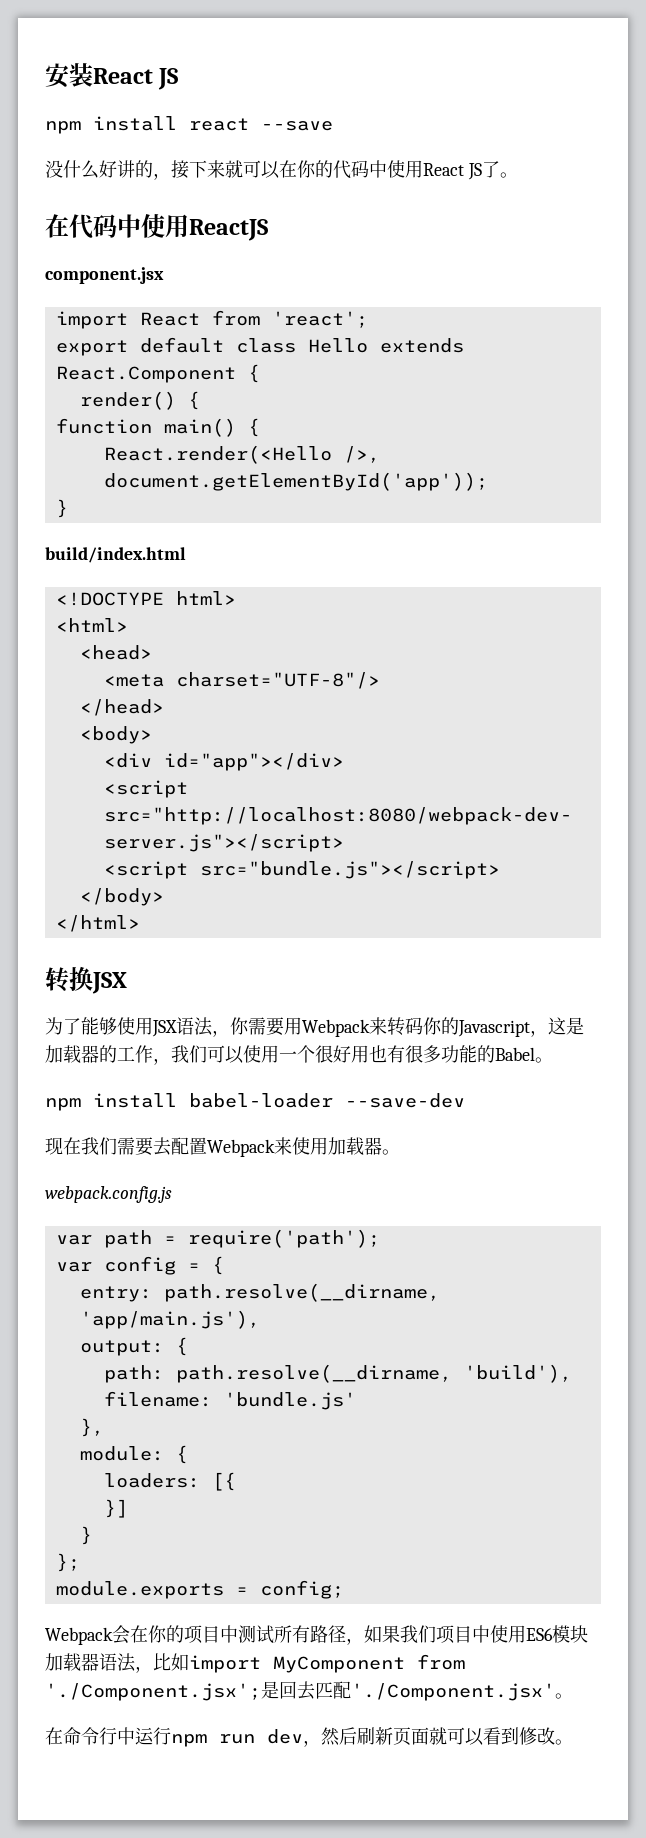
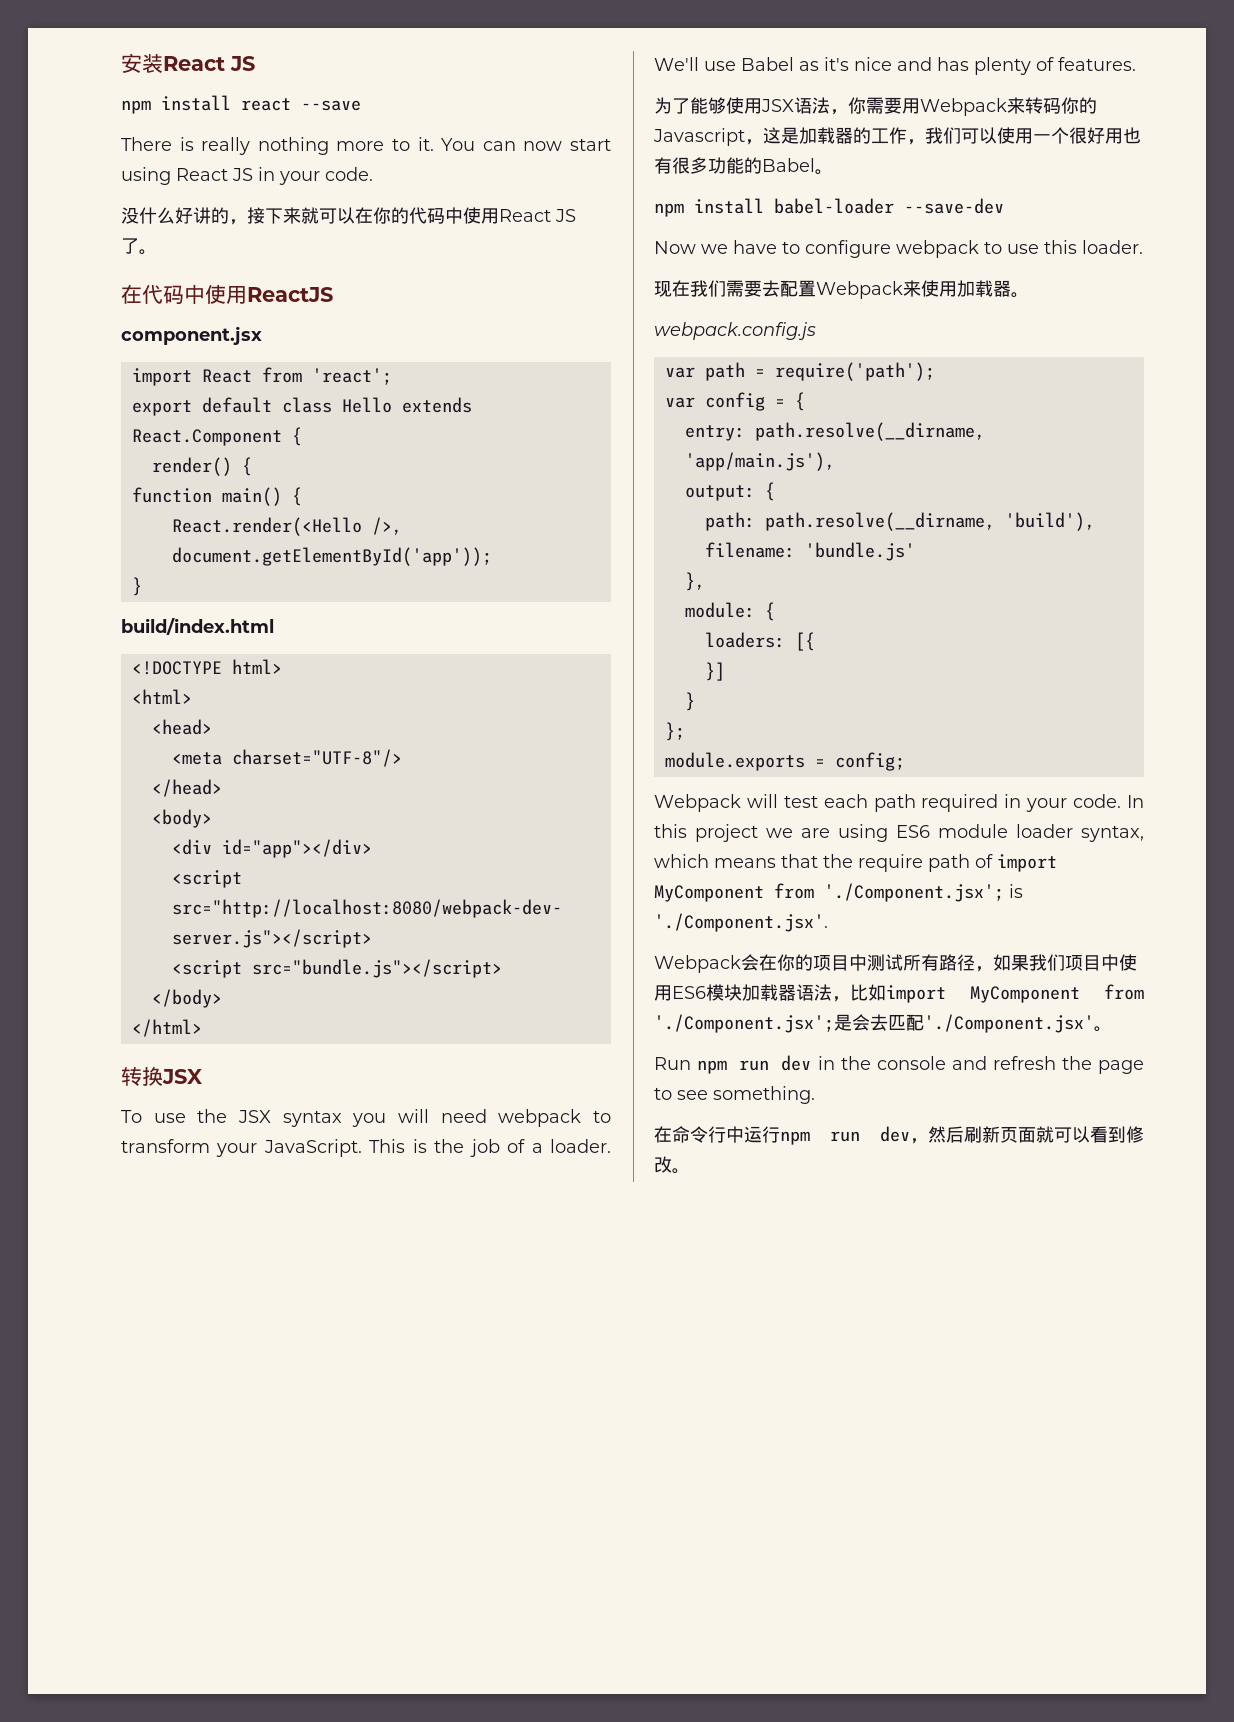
(333, 126) none -> [121,137,612,155] [121,167,373,185] // There is really nothing more to it. You can now start using React JS in your code.
(127, 983) none -> [121,1109,611,1127] [121,1139,612,1157] [654,57,1136,75] // To use the JSX syntax you will need webpack to transform your JavaScript. This is the job of a loader. We'll use Babel as it's nice and has plenty of features.
(465, 1100) none -> [654,240,1143,258] // Now we have to configure webpack to use this loader.
(344, 1589) none -> [654,794,1144,812] [654,824,1144,842] [654,854,1057,872] [654,883,1023,902] [654,913,828,932] // Webpack will test each path required in your code. In this project we are using ES6 module loader syntax, which means that the require path of import MyComponent from './Component.jsx'; is './Component.jsx'.
[279,1681,297,1699] 回 -> [852,1014,870,1031] 会
(573, 1696) none -> [654,1055,1144,1074] [654,1086,815,1104] // Run npm run dev in the console and refresh the page to see something.

